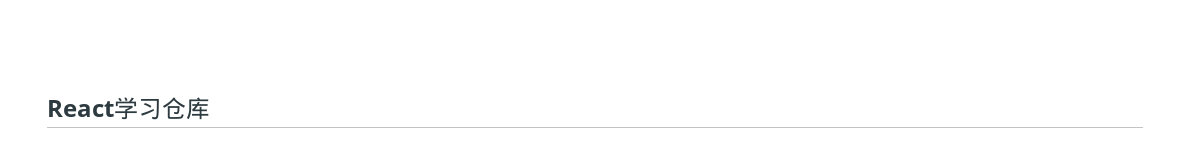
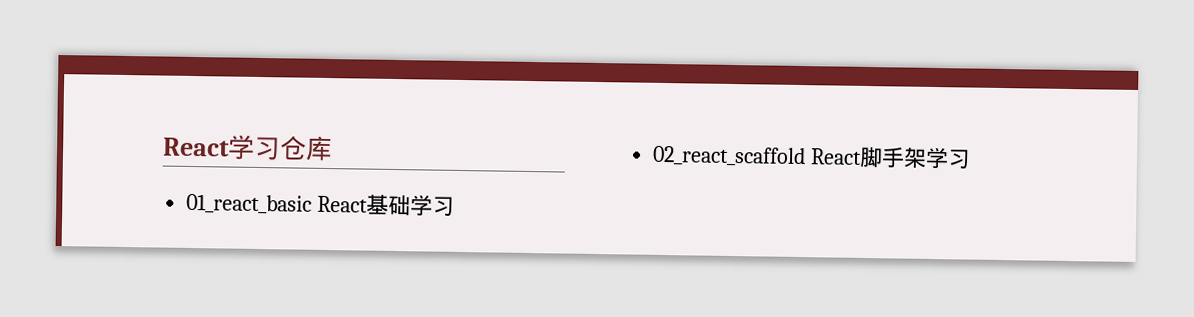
(210, 108) none -> [186,193,456,217] [652,145,972,170] // 01_react_basic React基础学习 // 02_react_scaffold React脚手架学习

